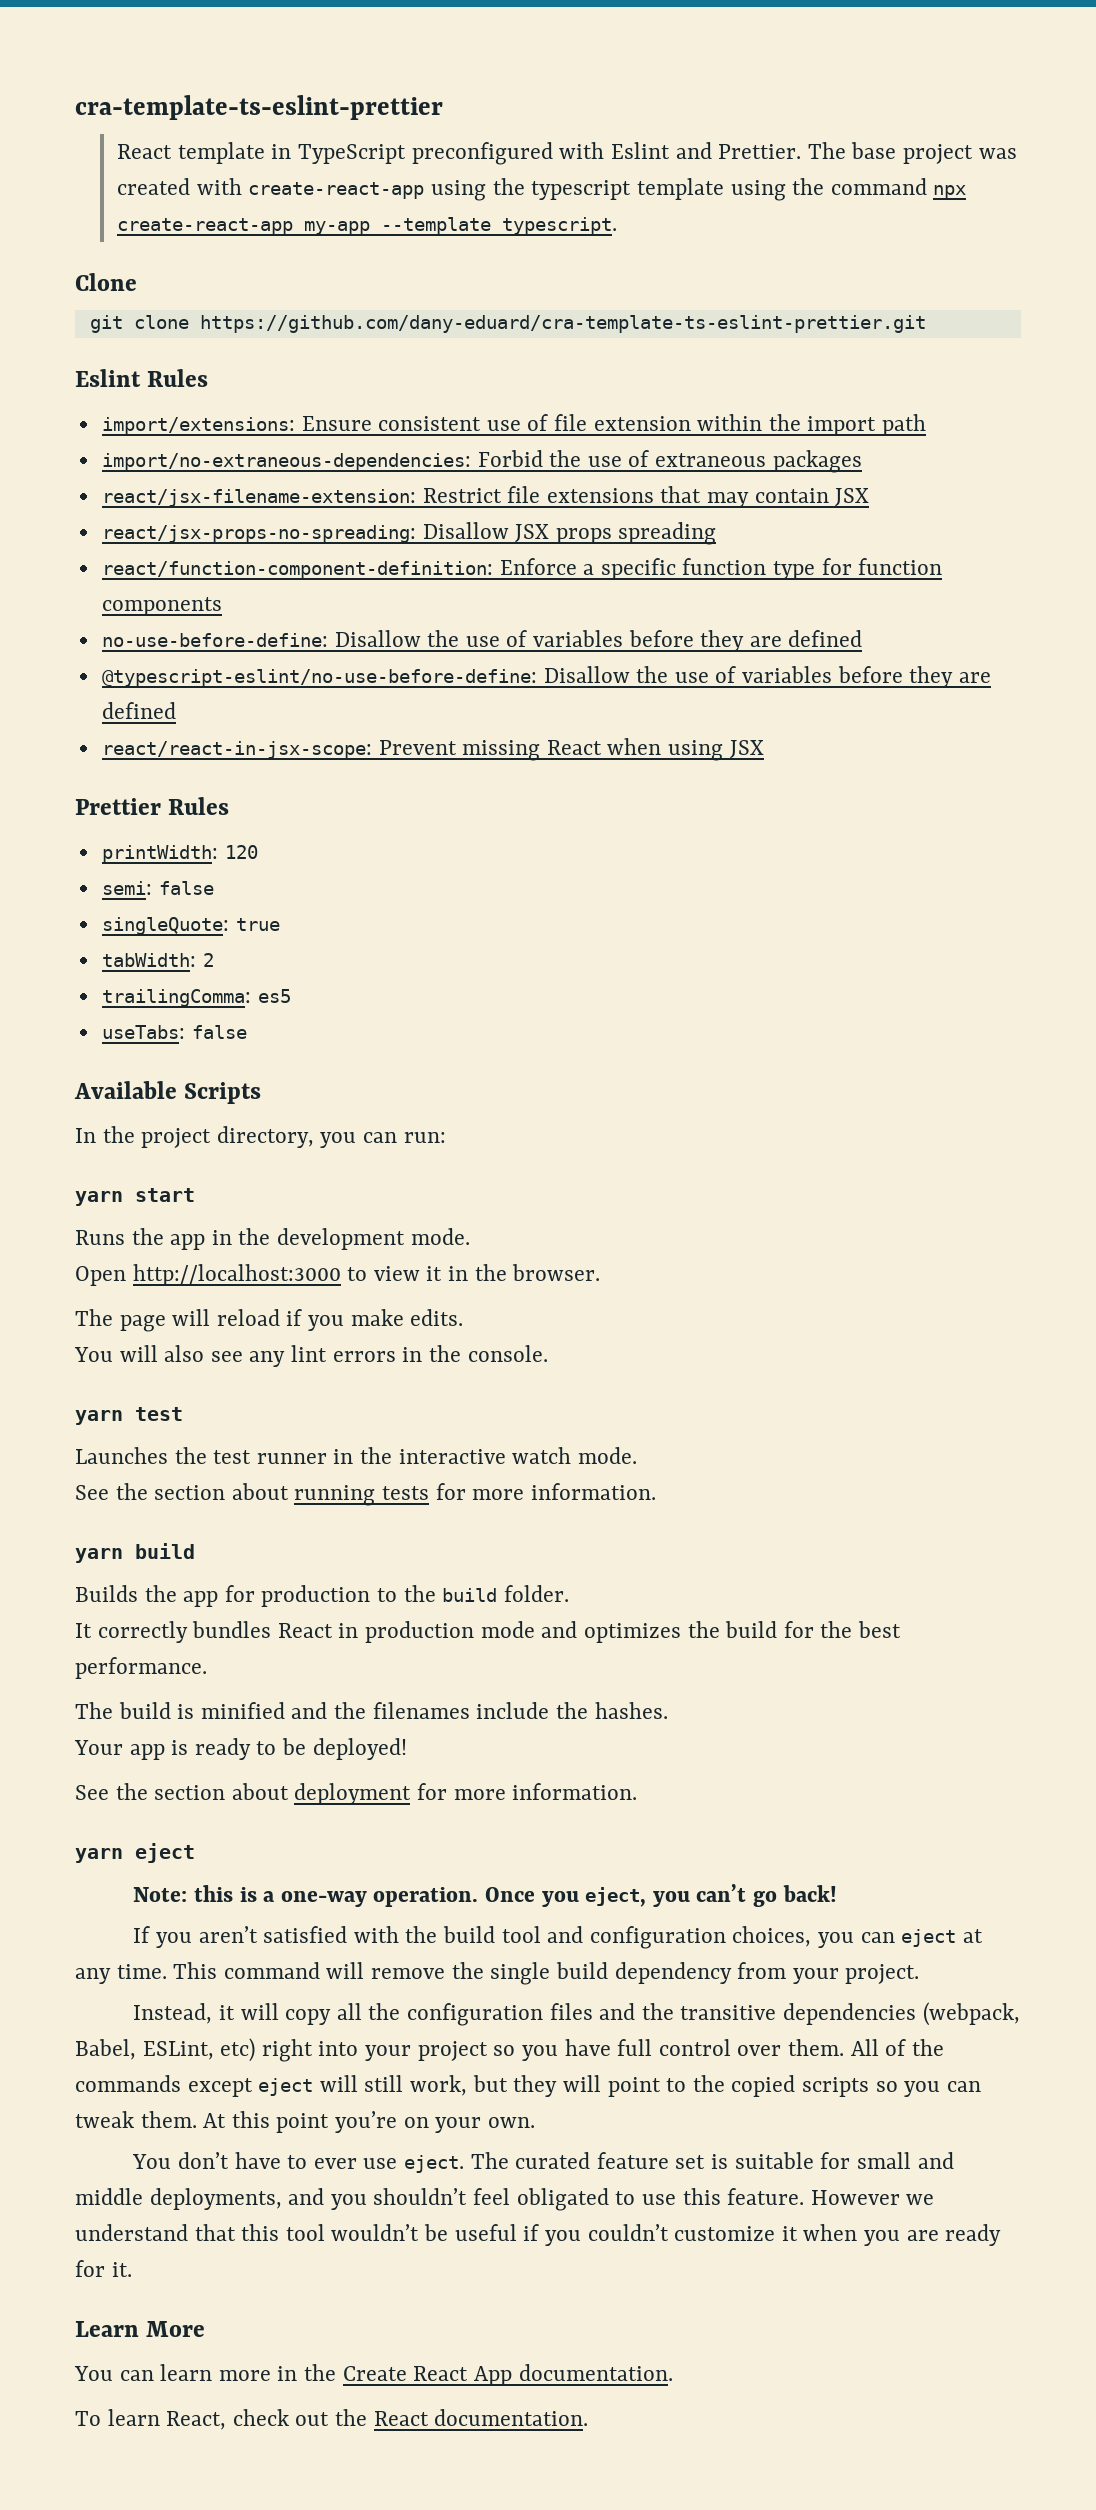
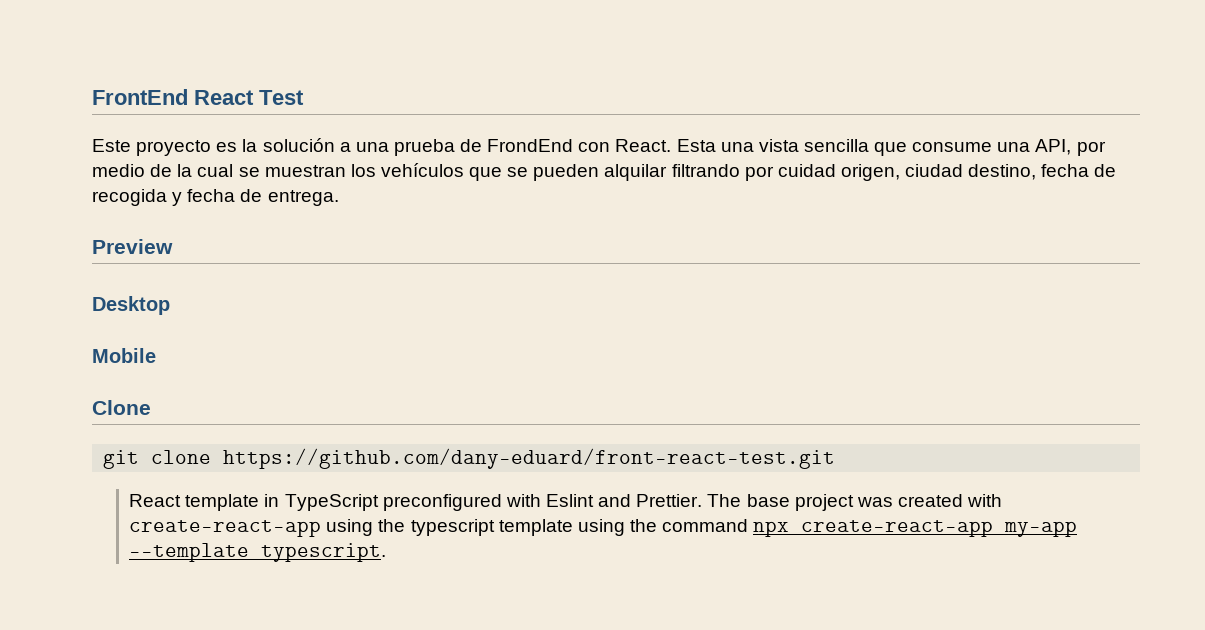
[75,95,443,120] cra-template-ts-eslint-prettier -> [92,89,304,105] [92,138,1106,156] [92,163,1117,181] [92,189,339,206] [92,239,173,254] [92,296,170,315] [92,348,156,363] [92,400,151,415] [103,448,836,469] FrontEnd React Test // Este proyecto es la solución a una prueba de FrondEnd con React. Esta una vista sencilla que consume una API, por medio de la cual se muestran los vehículos que se pueden alquilar filtrando por cuidad origen, ciudad destino, fecha de recogida y fecha de entrega. // Preview // Desktop // Mobile // Clone // git clone https://github.com/dany-eduard/front-react-test.git
[75,273,137,291] [89,315,926,333] [75,369,209,387] [101,414,927,436] [101,450,862,473] [101,486,870,508] [101,522,717,545] [101,558,943,580] [101,597,222,616] [101,630,863,652] [101,666,991,688] [101,702,176,719] [101,738,764,761] [75,797,230,815] [101,845,258,863] [101,881,214,895] [101,917,280,935] [101,953,214,967] [101,989,291,1007] [101,1025,247,1039] [74,1081,262,1104] [75,1126,446,1148] [75,1188,195,1206] [75,1228,470,1250] [75,1264,601,1286] [75,1309,464,1332] [74,1345,548,1367] [75,1407,183,1425] [75,1447,637,1464] [75,1483,656,1506] [75,1543,195,1563] [75,1585,569,1607] [75,1621,901,1643] [75,1657,207,1679] [75,1702,668,1719] [74,1738,407,1760] [75,1783,638,1805] [75,1843,195,1863] [133,1884,837,1907] [133,1926,983,1949] [75,1962,920,1985] [133,2002,1020,2026] [75,2038,944,2062] [75,2075,981,2097] [75,2111,535,2133] [132,2152,954,2173] [75,2188,935,2211] [75,2224,1002,2246] [75,2260,132,2277] [75,2321,206,2337] [74,2364,673,2386] [75,2409,589,2430] // Clone // git clone https://github.com/dany-eduard/cra-template-ts-eslint-prettier.git // Eslint Rules // import/extensions: Ensure consistent use of file extension within the import path // import/no-extraneous-dependencies: Forbid the use of extraneous packages // react/jsx-filename-extension: Restrict file extensions that may contain JSX // react/jsx-props-no-spreading: Disallow JSX props spreading // react/function-component-definition: Enforce a specific function type for function components // no-use-before-define: Disallow the use of variables before they are defined // @typescript-eslint/no-use-before-define: Disallow the use of variables before they are defined // react/react-in-jsx-scope: Prevent missing React when using JSX // Prettier Rules // printWidth: 120 // semi: false // singleQuote: true // tabWidth: 2 // trailingComma: es5 // useTabs: false // Available Scripts // In the project directory, you can run: // yarn start // Runs the app in the development mode. // Open http://localhost:3000 to view it in the browser. // The page will reload if you make edits. // You will also see any lint errors in the console. // yarn test // Launches the test runner in the interactive watch mode. // See the section about running tests for more information. // yarn build // Builds the app for production to the build folder. // It correctly bundles React in production mode and optimizes the build for the best performance. // The build is minified and the filenames include the hashes. // Your app is ready to be deployed! // See the section about deployment for more information. // yarn eject // Note: this is a one-way operation. Once you eject, you can’t go back! // If you aren’t satisfied with the build tool and configuration choices, you can eject at any time. This command will remove the single build dependency from your project. // Instead, it will copy all the configuration files and the transitive dependencies (webpack, Babel, ESLint, etc) right into your project so you have full control over them. All of the commands except eject will still work, but they will point to the copied scripts so you can tweak them. At this point you’re on your own. // You don’t have to ever use eject. The curated feature set is suitable for small and middle deployments, and you shouldn’t feel obligated to use this feature. However we understand that this tool wouldn’t be useful if you couldn’t customize it when you are ready for it. // Learn More // You can learn more in the Create React App documentation. // To learn React, check out the React documentation. -> (387, 552) none

